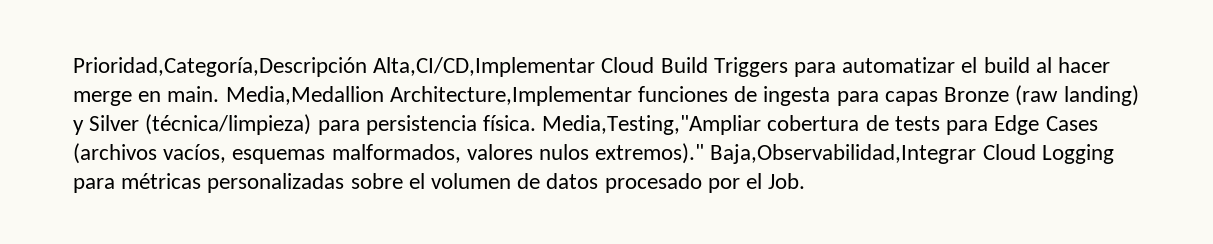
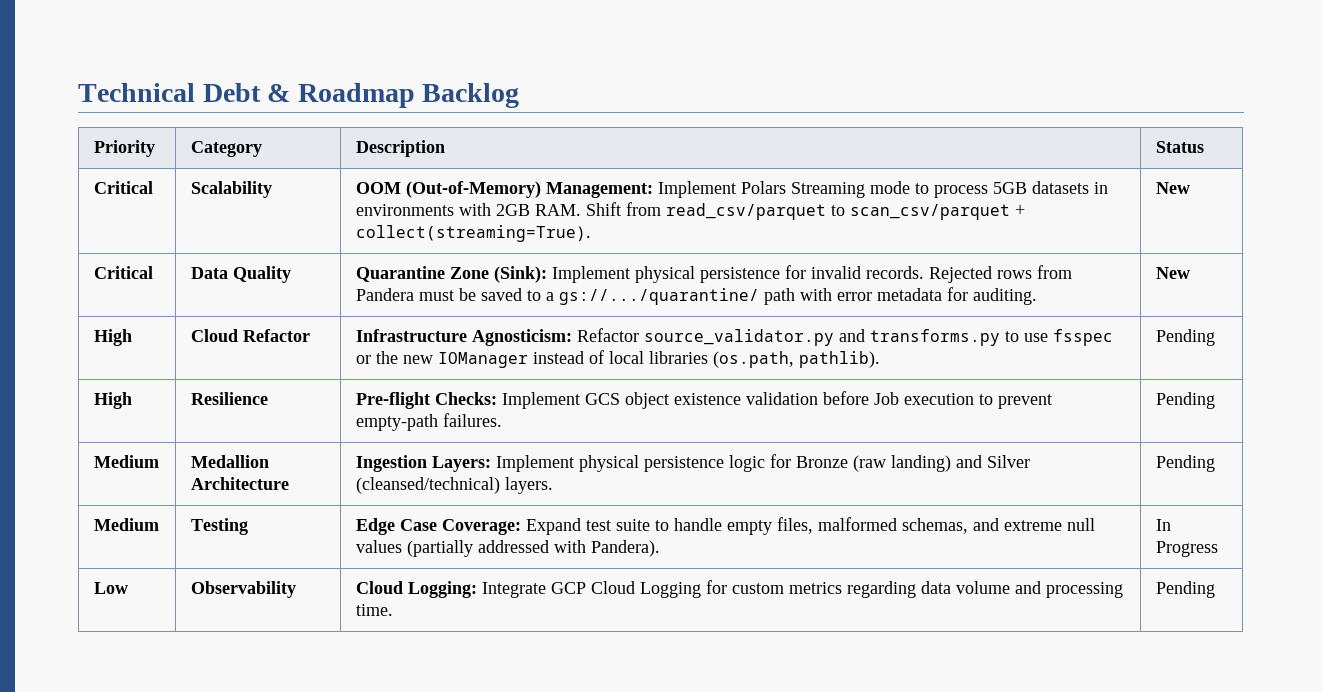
[73,57,1111,77] [73,85,1139,106] [73,114,1098,135] [73,143,1114,164] [73,173,806,193] Prioridad,Categoría,Descripción Alta,CI/CD,Implementar Cloud Build Triggers para automatizar el build al hacer merge en main. Media,Medallion Architecture,Implementar funciones de ingesta para capas Bronze (raw landing) y Silver (técnica/limpieza) para persistencia física. Media,Testing,"Ampliar cobertura de tests para Edge Cases (archivos vacíos, esquemas malformados, valores nulos extremos)." Baja,Observabilidad,Integrar Cloud Logging para métricas personalizadas sobre el volumen de datos procesado por el Job. -> [78,83,520,108] [93,140,155,157] [190,141,262,157] [355,140,445,157] [1155,141,1204,153] [93,181,153,194] [190,181,272,198] [355,181,1108,198] [355,202,1025,220] [355,225,591,242] [1155,182,1190,194] [93,266,153,279] [190,266,291,283] [355,265,1072,283] [355,287,1037,305] [1155,267,1190,279] [93,329,132,346] [190,329,310,342] [355,328,1113,346] [355,350,880,368] [1155,329,1215,346] [93,392,132,409] [190,392,268,405] [355,391,1052,409] [355,413,502,431] [1155,392,1215,409] [93,455,159,468] [190,455,269,468] [190,477,289,490] [355,454,1030,472] [355,477,553,494] [1155,455,1215,472] [93,518,159,531] [190,518,248,535] [355,517,1095,535] [355,540,660,557] [1155,519,1171,531] [1155,541,1218,557] [93,582,128,594] [190,581,296,598] [355,580,1123,598] [355,604,393,616] [1155,581,1215,598] Technical Debt & Roadmap Backlog // Priority | Category | Description | Status // Critical | Scalability | OOM (Out-of-Memory) Management: Implement Polars Streaming mode to process 5GB datasets in environments with 2GB RAM. Shift from read_csv/parquet to scan_csv/parquet + collect(streaming=True). | New // Critical | Data Quality | Quarantine Zone (Sink): Implement physical persistence for invalid records. Rejected rows from Pandera must be saved to a gs://.../quarantine/ path with error metadata for auditing. | New // High | Cloud Refactor | Infrastructure Agnosticism: Refactor source_validator.py and transforms.py to use fsspec or the new IOManager instead of local libraries (os.path, pathlib). | Pending // High | Resilience | Pre-flight Checks: Implement GCS object existence validation before Job execution to prevent empty-path failures. | Pending // Medium | Medallion Architecture | Ingestion Layers: Implement physical persistence logic for Bronze (raw landing) and Silver (cleansed/technical) layers. | Pending // Medium | Testing | Edge Case Coverage: Expand test suite to handle empty files, malformed schemas, and extreme null values (partially addressed with Pandera). | In Progress // Low | Observability | Cloud Logging: Integrate GCP Cloud Logging for custom metrics regarding data volume and processing time. | Pending

